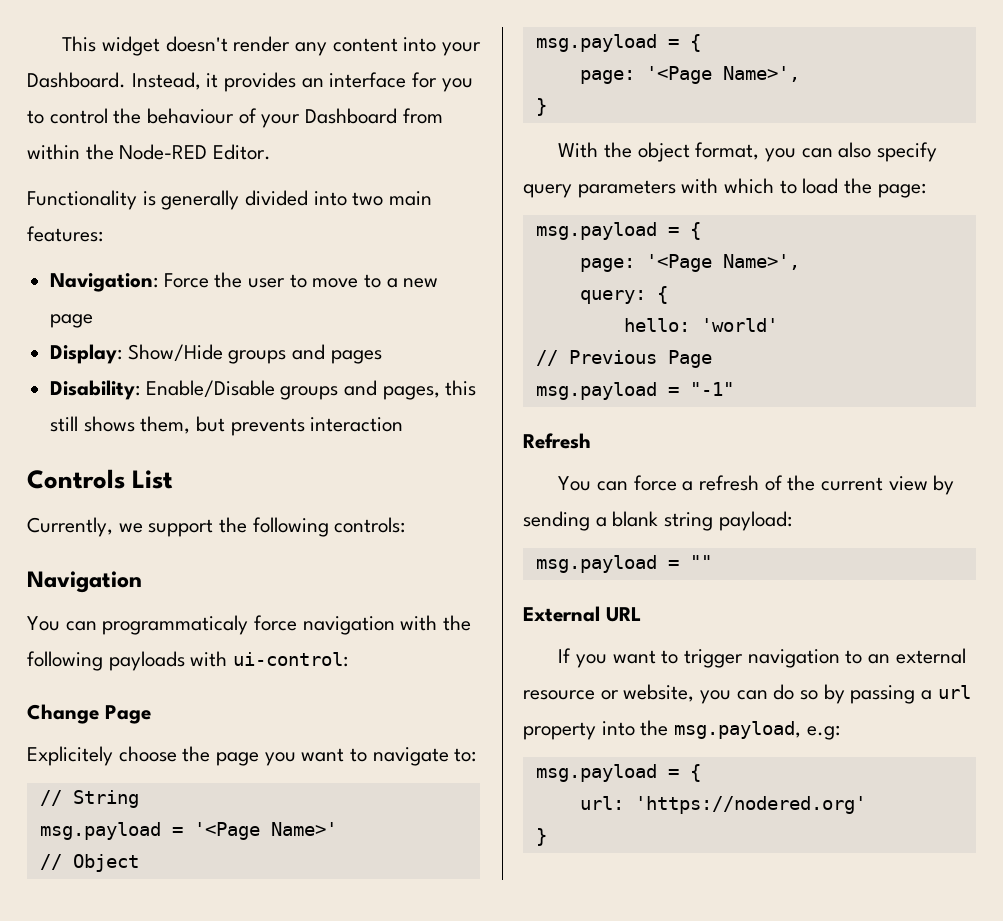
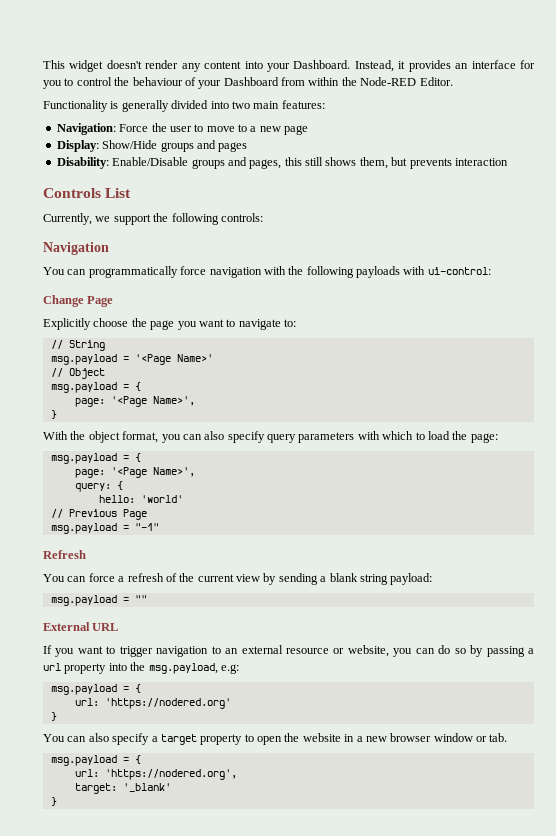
[102,615,249,635] programmaticaly -> [88,266,178,278] programmatically
[27,746,113,766] Explicitely -> [43,318,91,330] Explicitly
(547, 837) none -> [43,733,508,745] [50,755,141,766] [74,769,237,780] [74,783,171,794] [50,797,57,806] // You can also specify a target property to open the website in a new browser window or tab. // msg.payload = { // url: 'https://nodered.org', // target: '_blank' // }

